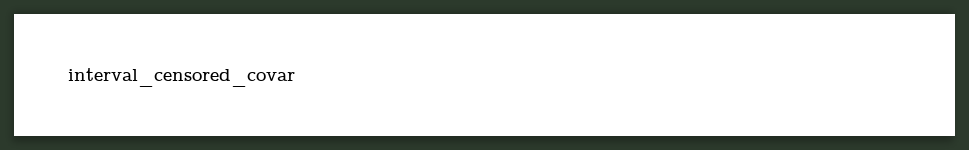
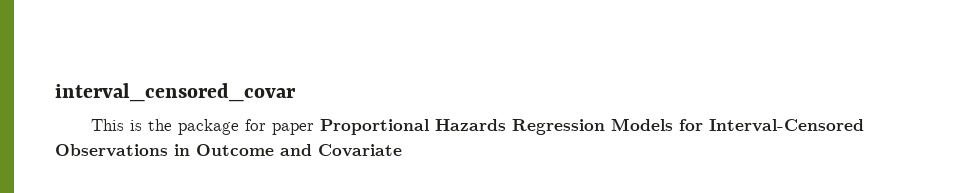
(295, 77) none -> [91,118,865,135] [55,144,402,157] // This is the package for paper Proportional Hazards Regression Models for Interval-Censored Observations in Outcome and Covariate

